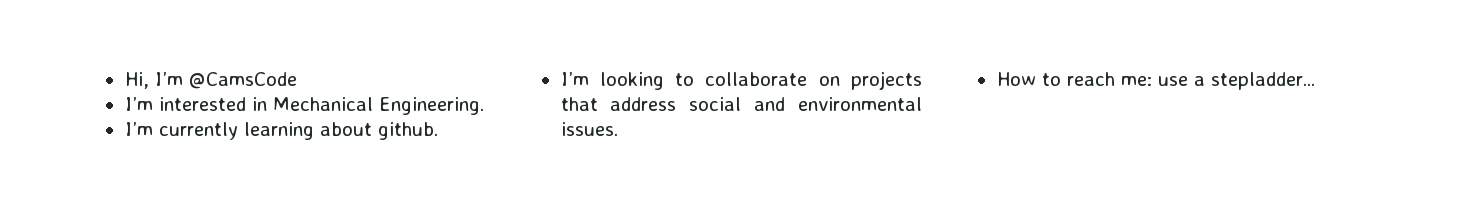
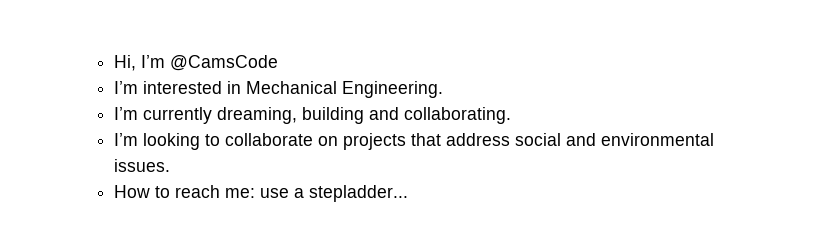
[243,122,438,140] learning about github. -> [217,107,512,124] dreaming, building and collaborating.

